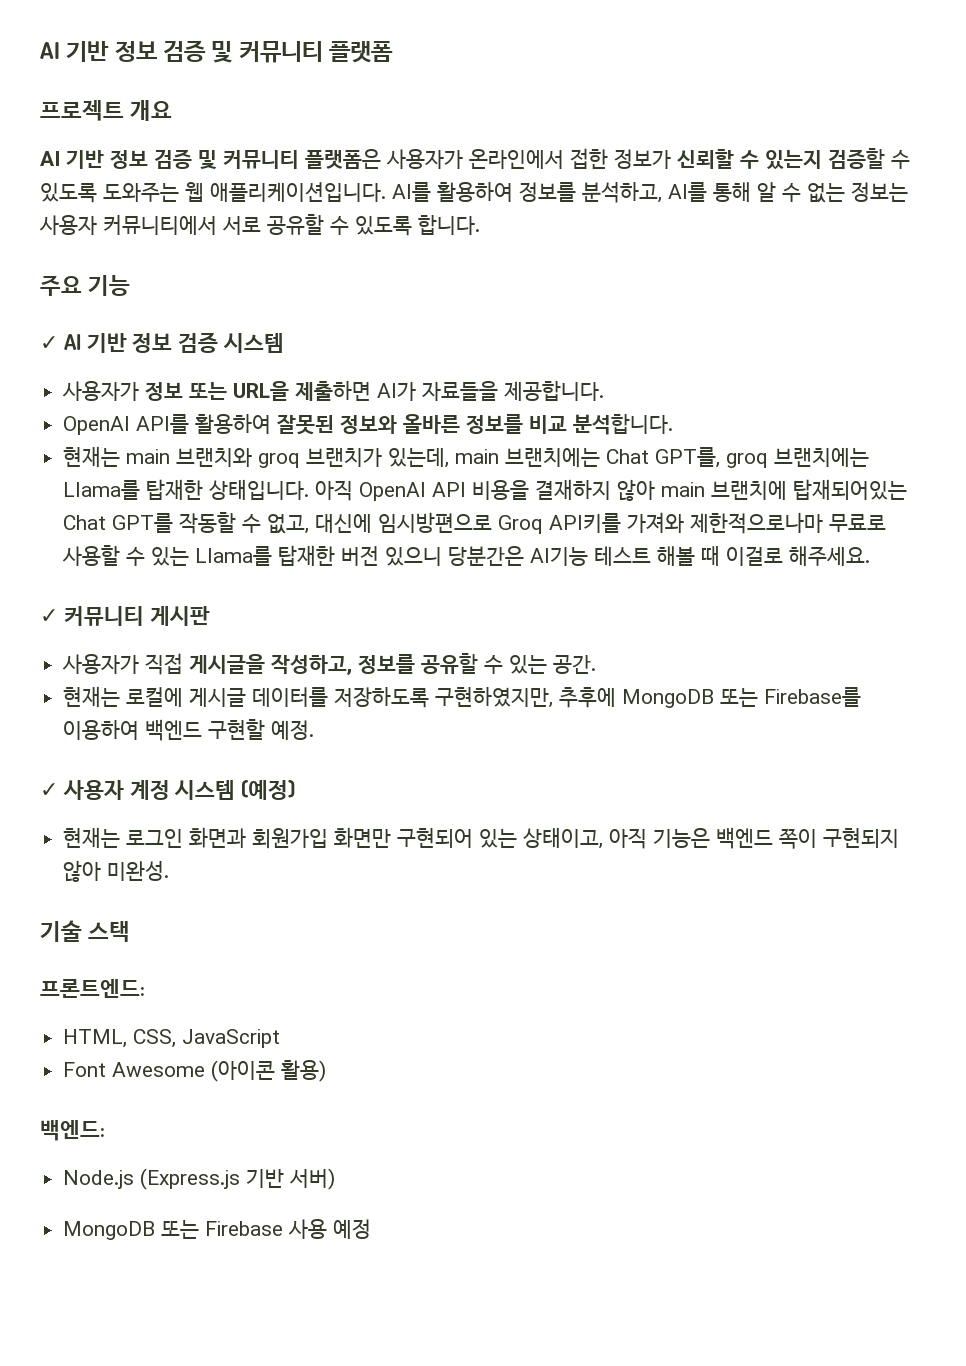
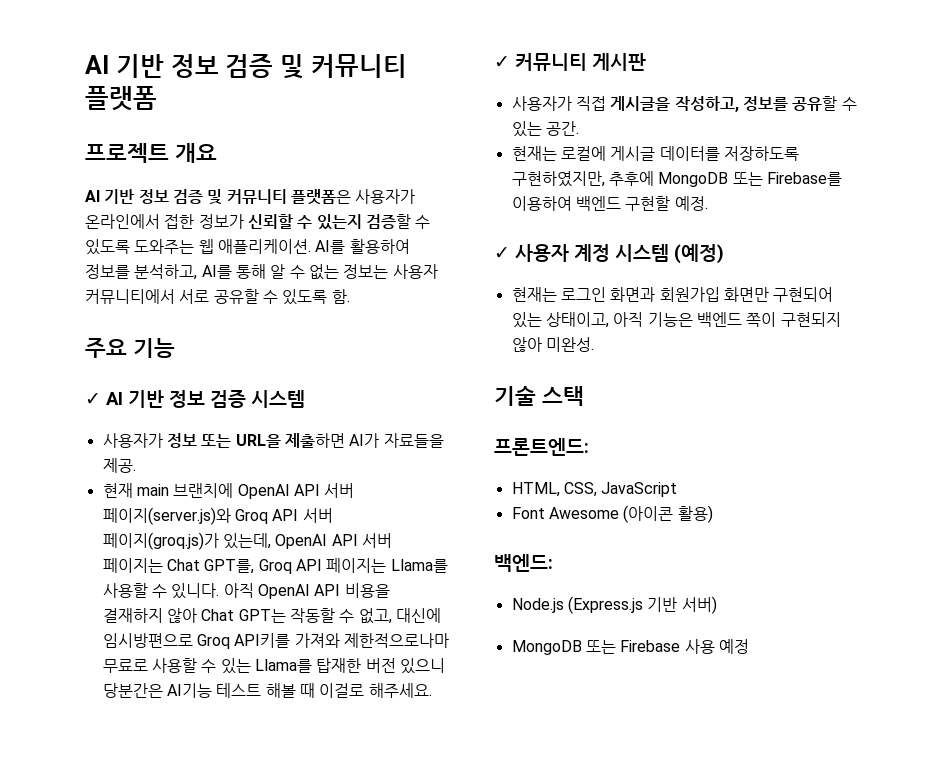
[210,182,386,202] 애플리케이션입니다. -> [217,239,311,254] 애플리케이션.
[418,214,480,235] 합니다. -> [331,289,350,304] 함.
[504,380,605,401] [63,413,674,435] [63,446,870,468] [63,479,310,500] 제공합니다. // OpenAI API를 활용하여 잘못된 정보와 올바른 정보를 비교 분석합니다. // 현재는 main 브랜치와 groq 브랜치가 있는데, main 브랜치에는 Chat GPT를, groq 브랜치에는 Llama를 탑재한 상태입니다. -> [102,458,136,473] [102,483,355,499] [102,507,333,525] [102,532,392,550] [102,558,448,574] [102,583,220,599] 제공. // 현재 main 브랜치에 OpenAI API 서버 페이지(server.js)와 Groq API 서버 페이지(groq.js)가 있는데, OpenAI API 서버 페이지는 Chat GPT를, Groq API 페이지는 Llama를 사용할 수 있니다.
[661,479,908,500] [63,513,174,533] main 브랜치에 탑재되어있는 Chat GPT를 -> [201,609,286,623] Chat GPT는

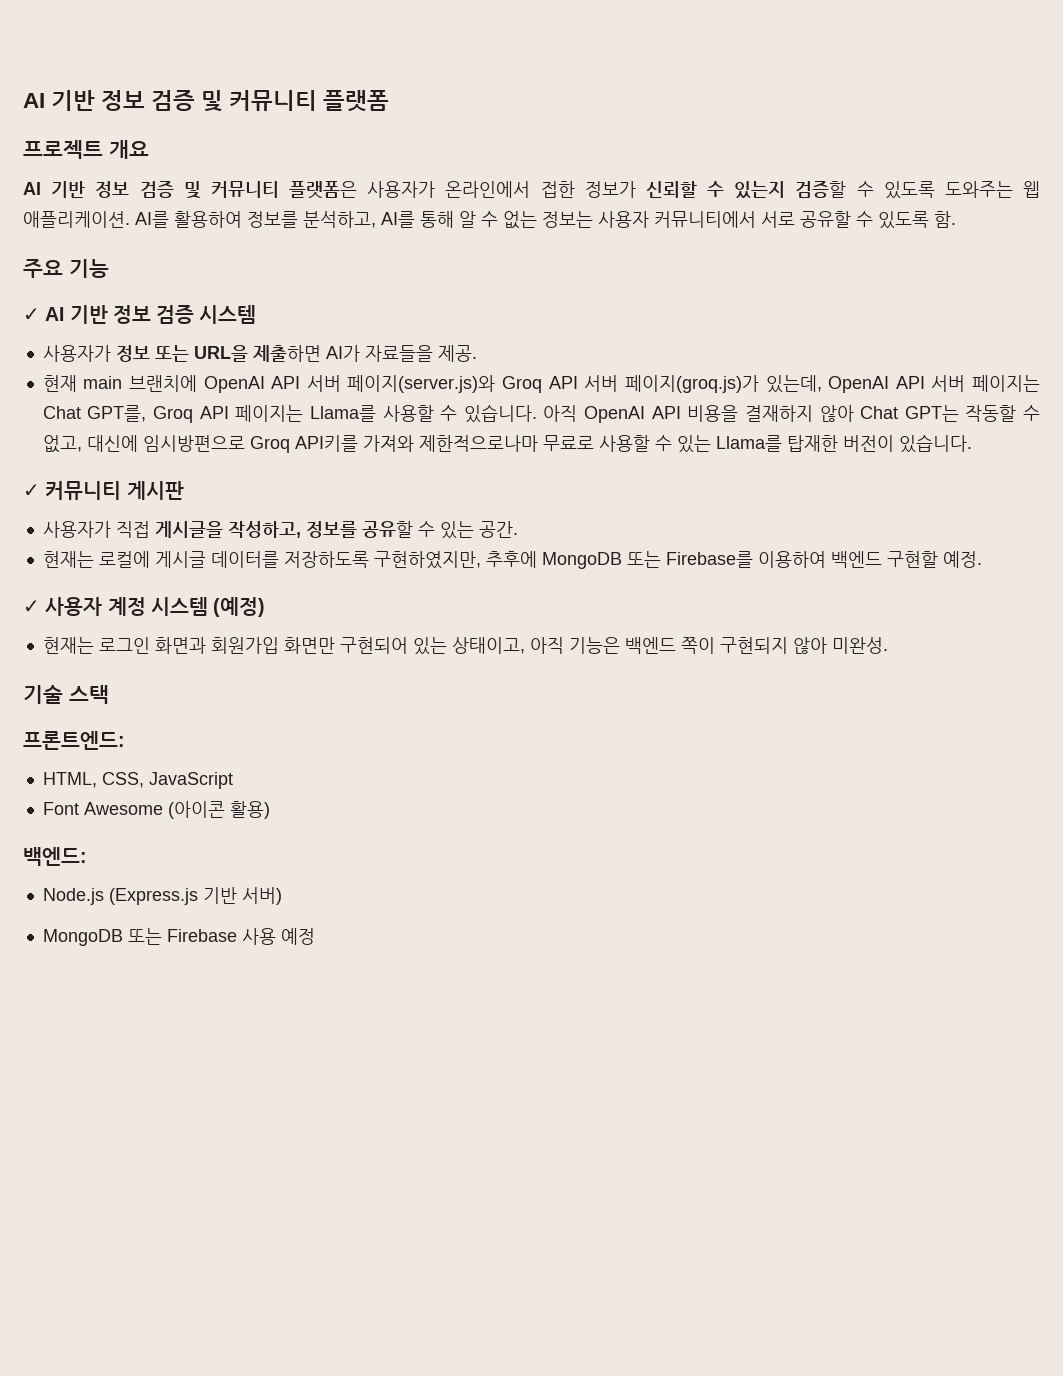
[171,583,220,599] 있니다. -> [463,404,537,423] 있습니다.
[365,658,445,674] [102,683,432,698] 버전 있으니 당분간은 AI기능 테스트 해볼 때 이걸로 해주세요. -> [842,434,972,453] 버전이 있습니다.

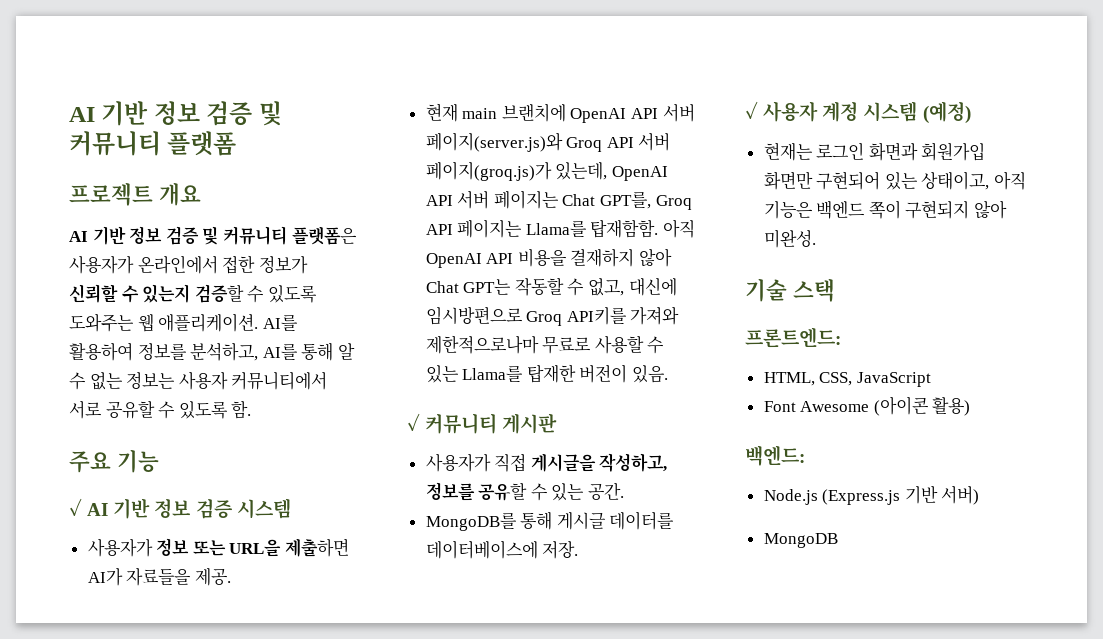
[382,404,537,423] 사용할 수 있습니다. -> [590,219,659,238] 탑재함함.
[898,434,972,453] 있습니다. -> [632,365,669,383] 있음.
[42,551,982,569] 현재는 로컬에 게시글 데이터를 저장하도록 구현하였지만, 추후에 MongoDB 또는 Firebase를 이용하여 백엔드 구현할 예정. -> [425,511,675,531] [425,540,579,559] MongoDB를 통해 게시글 데이터를 데이터베이스에 저장.
[127,928,315,945] 또는 Firebase 사용 예정 -> (838, 540) none

